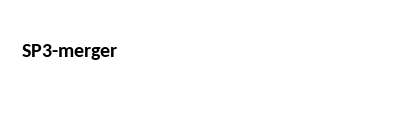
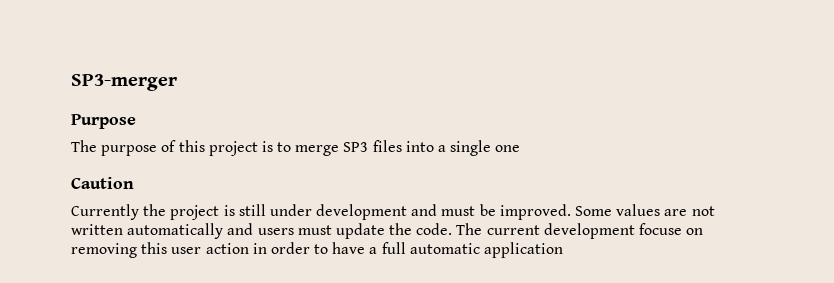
(117, 52) none -> [71,114,136,129] [71,140,521,156] [71,177,134,189] [71,204,715,220] [71,223,704,239] [71,242,564,258] // Purpose // The purpose of this project is to merge SP3 files into a single one // Caution // Currently the project is still under development and must be improved. Some values are not written automatically and users must update the code. The current development focuse on removing this user action in order to have a full automatic application

